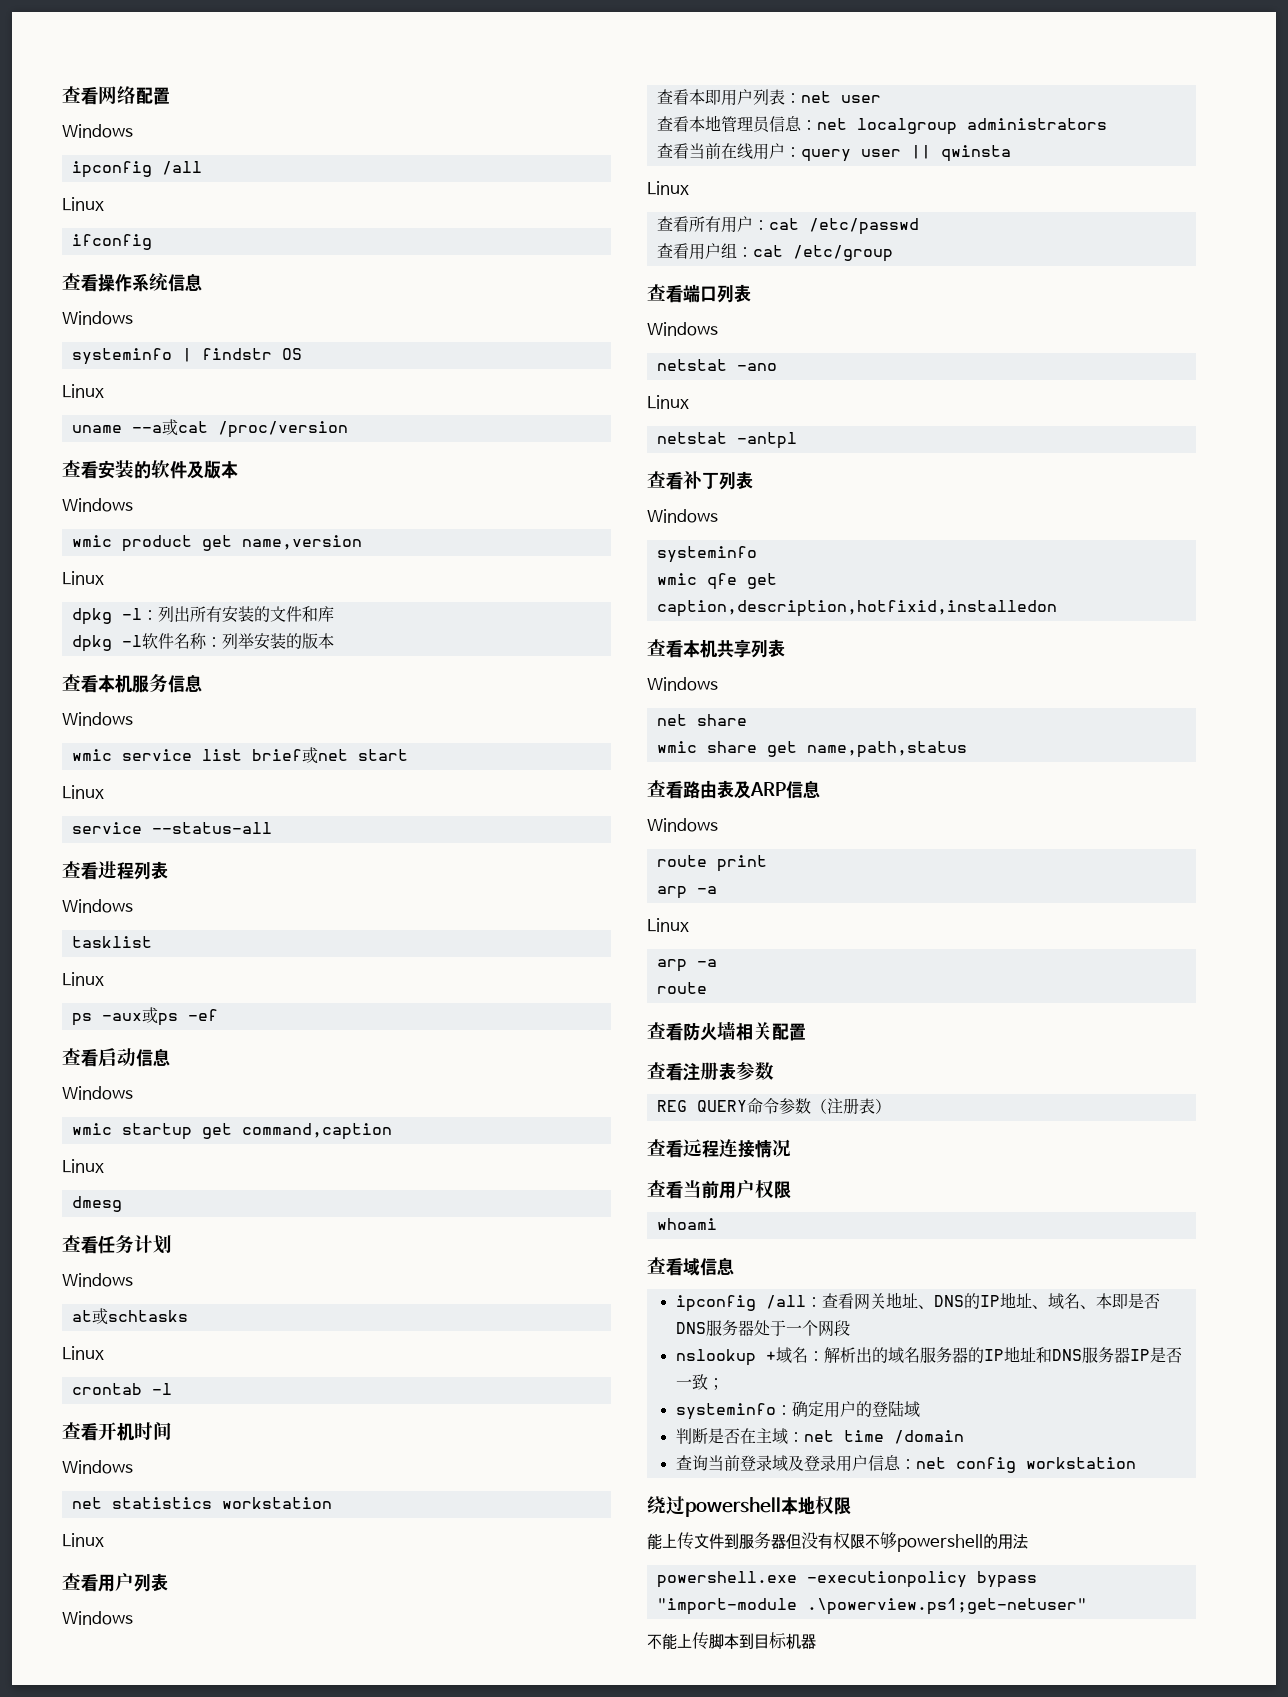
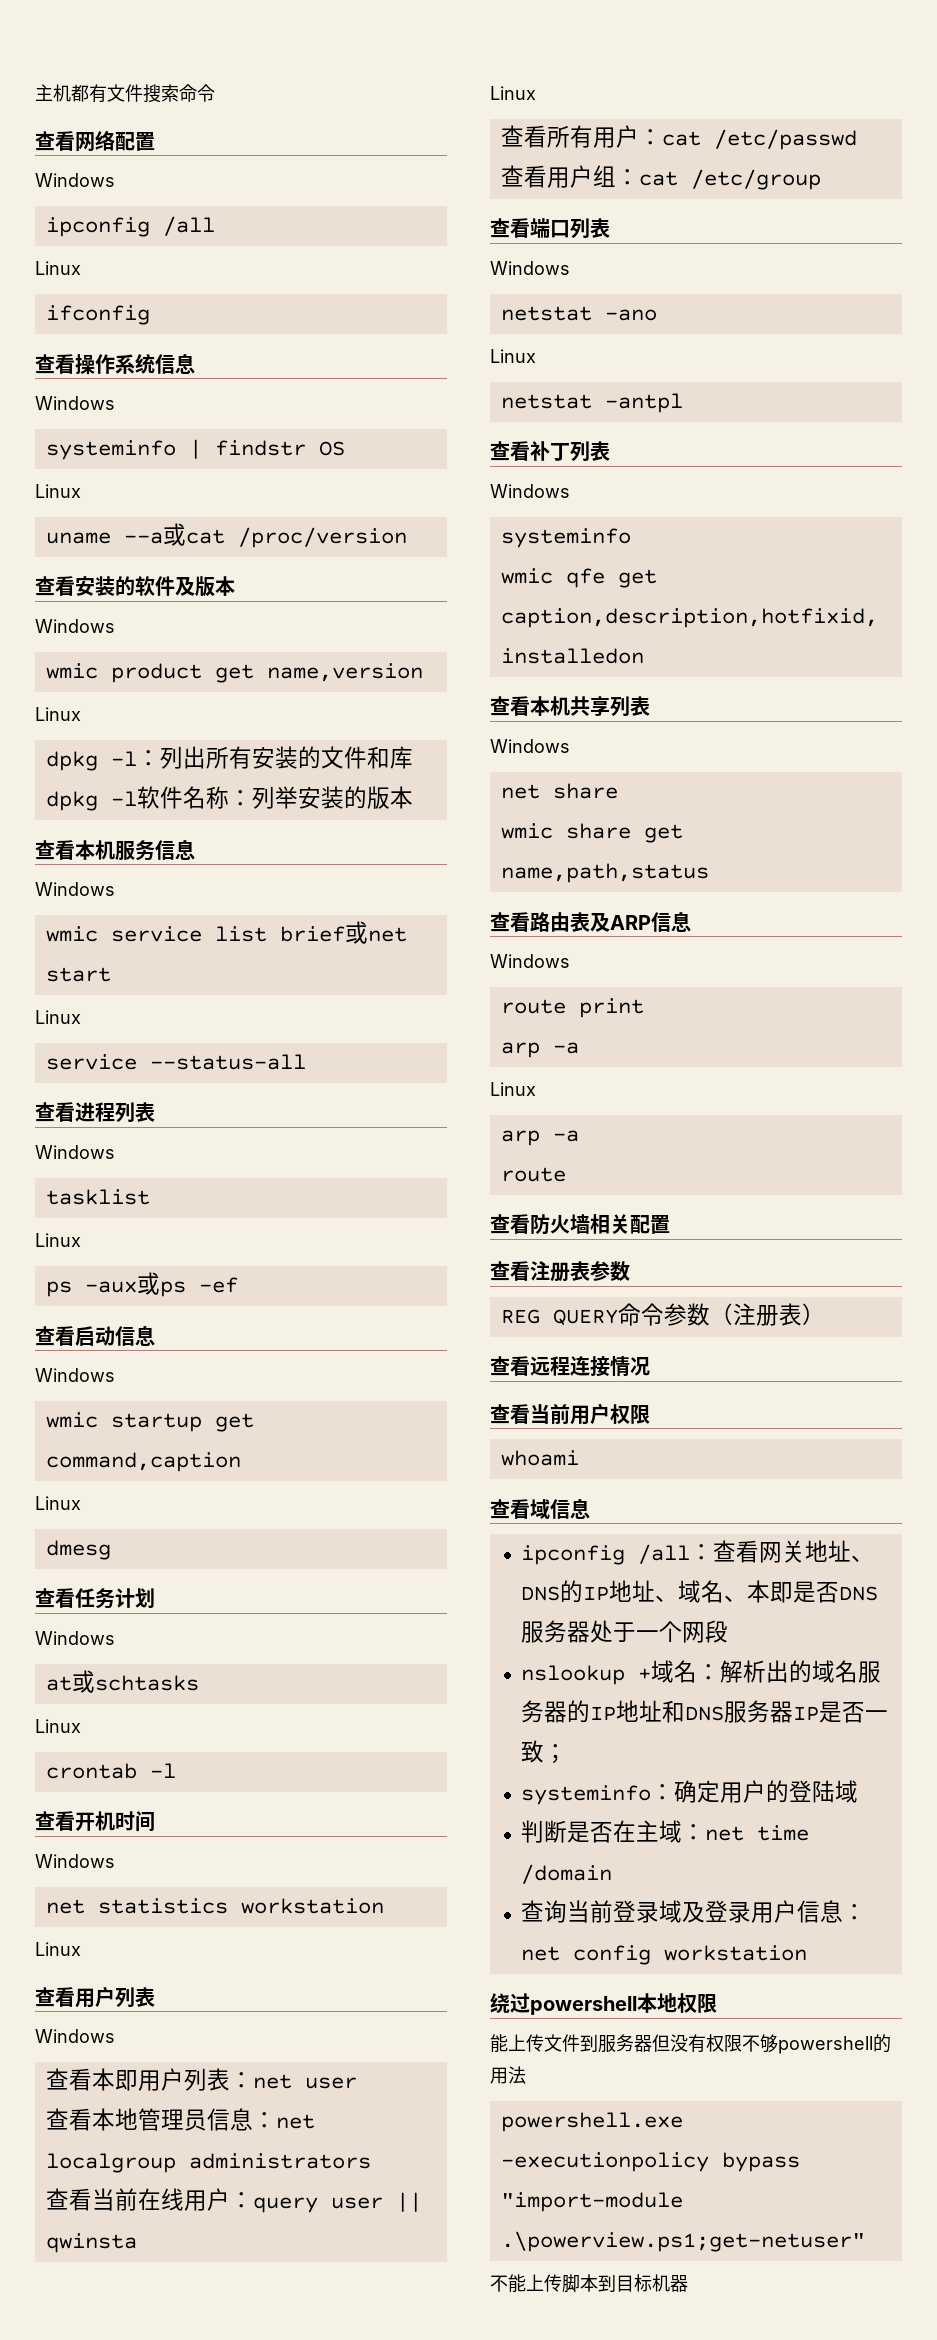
(62, 94) none -> [35,84,215,103] 主机都有文件搜索命令 //

